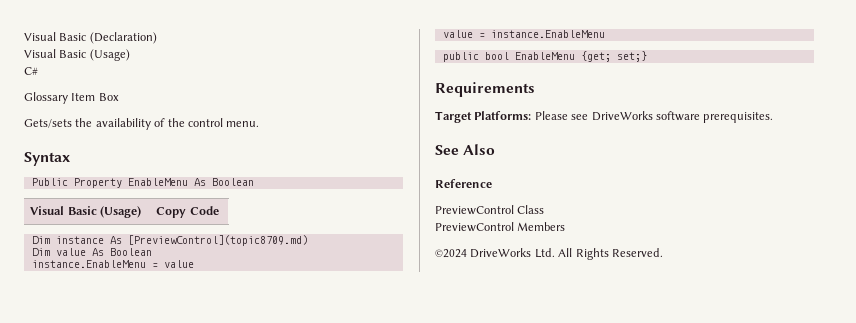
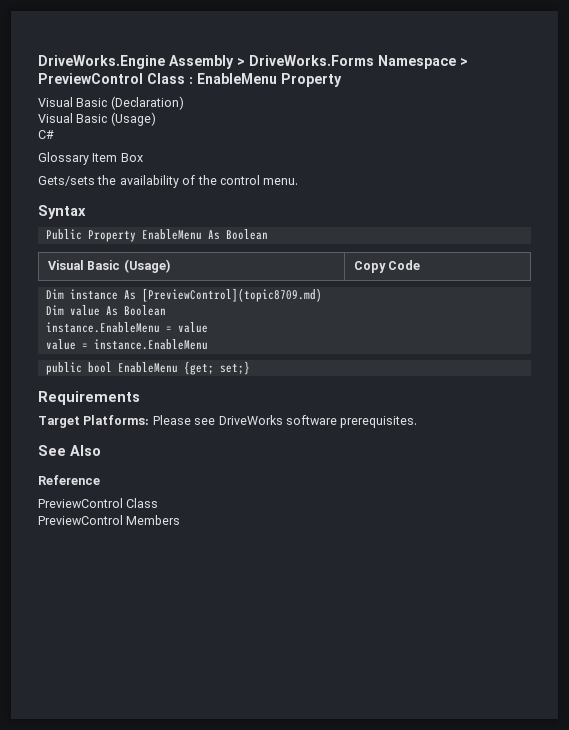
(24, 36) none -> [38,55,468,69] [38,73,342,87] DriveWorks.Engine Assembly > DriveWorks.Forms Namespace > PreviewControl Class : EnableMenu Property //
[435,248,663,260] // ©2024 DriveWorks Ltd. All Rights Reserved. -> (181, 520) none

